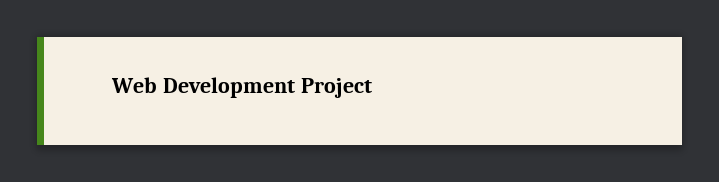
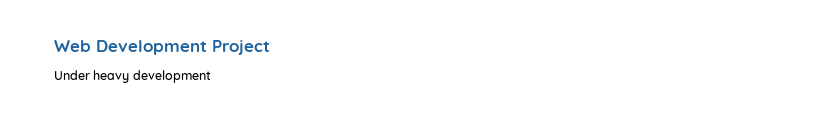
(372, 88) none -> [54,70,211,83] // Under heavy development

